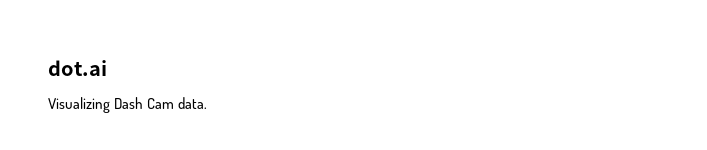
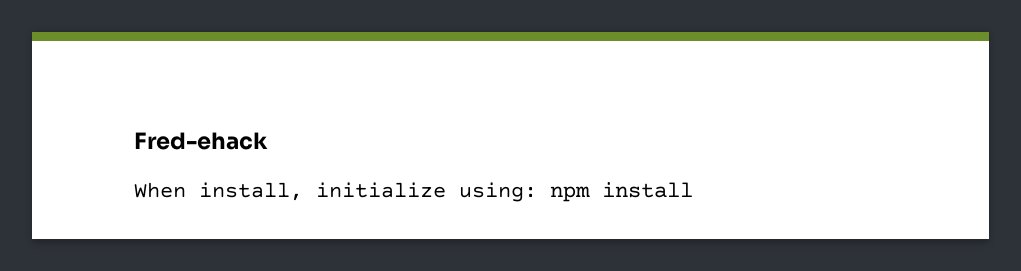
[48,60,107,76] [48,97,208,113] dot.ai // Visualizing Dash Cam data. -> [134,132,268,150] [134,182,693,202] Fred-ehack // When install, initialize using: npm install

